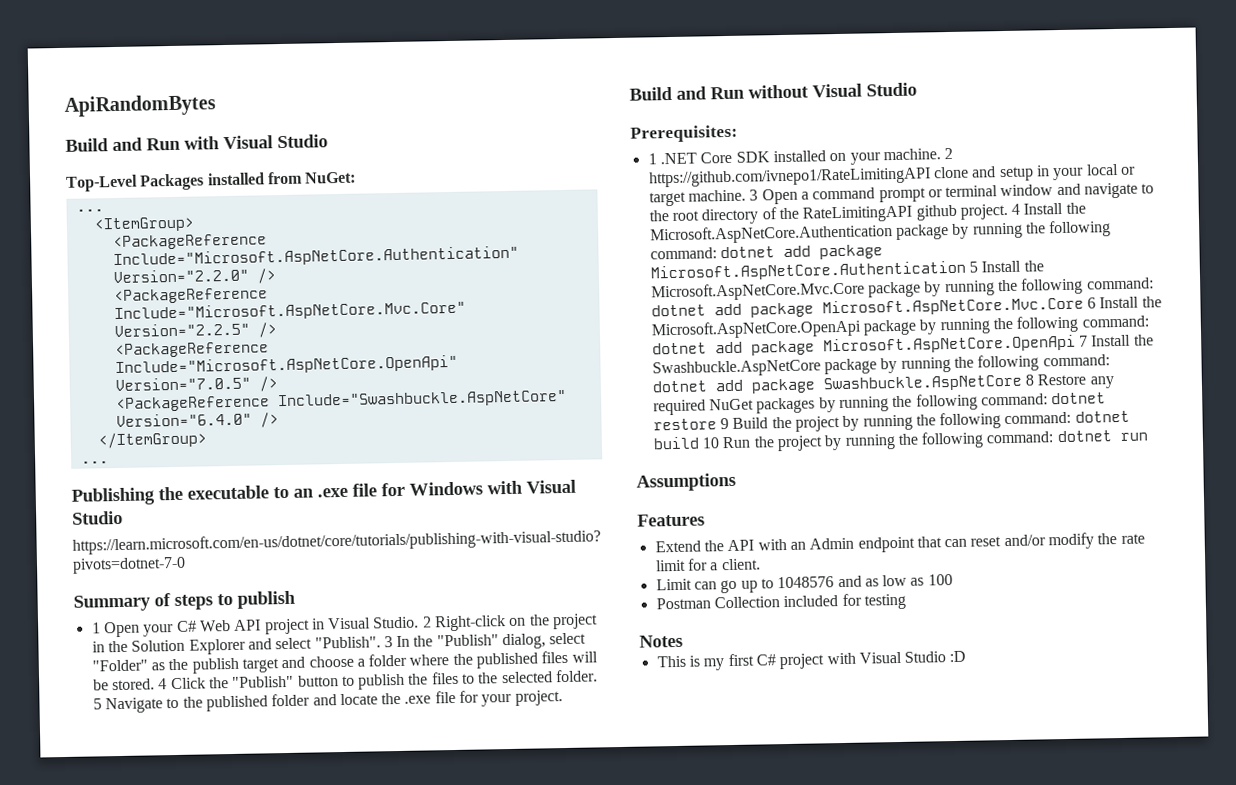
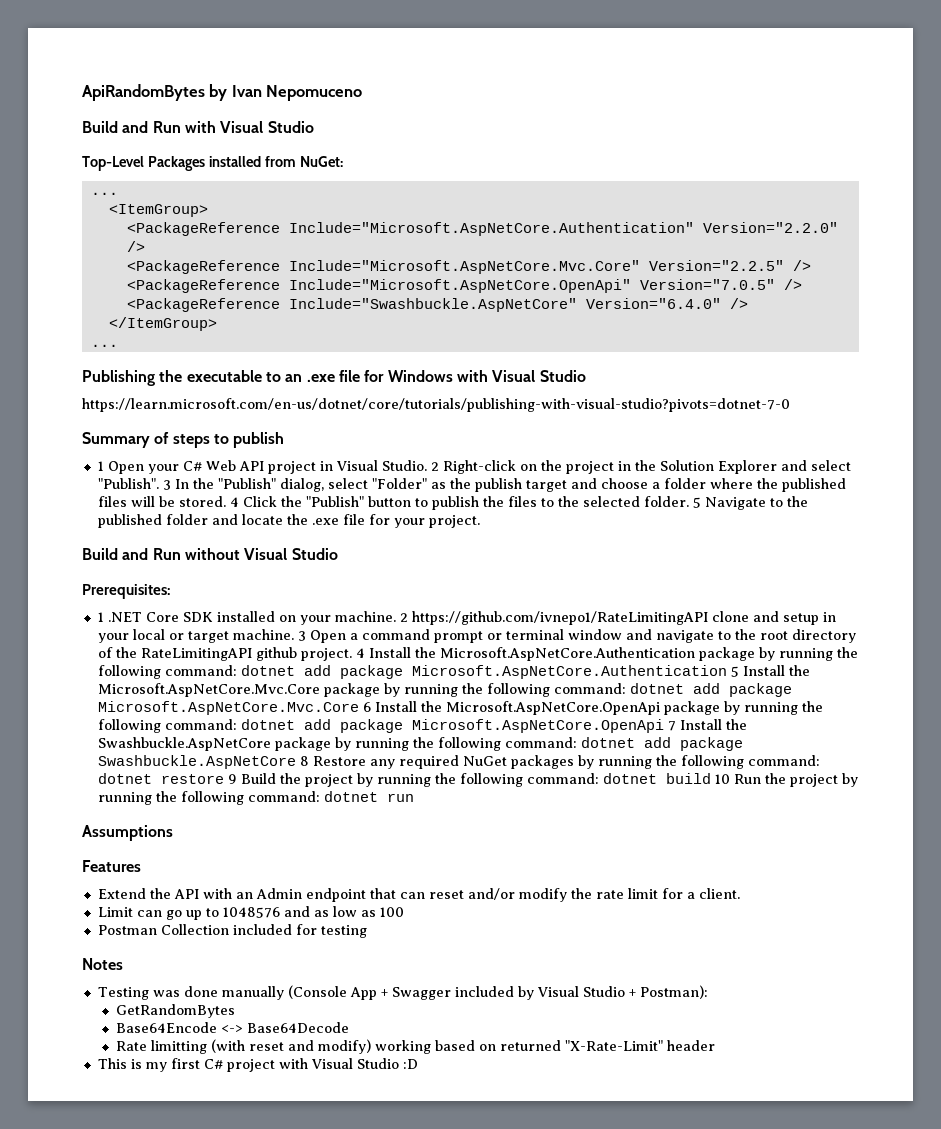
(216, 105) none -> [209,84,363,101] by Ivan Nepomuceno
(683, 641) none -> [97,985,708,1000] [115,1004,235,1018] [115,1022,349,1033] [115,1039,715,1054] // Testing was done manually (Console App + Swagger included by Visual Studio + Postman): // GetRandomBytes // Base64Encode <-> Base64Decode // Rate limitting (with reset and modify) working based on returned "X-Rate-Limit" header

